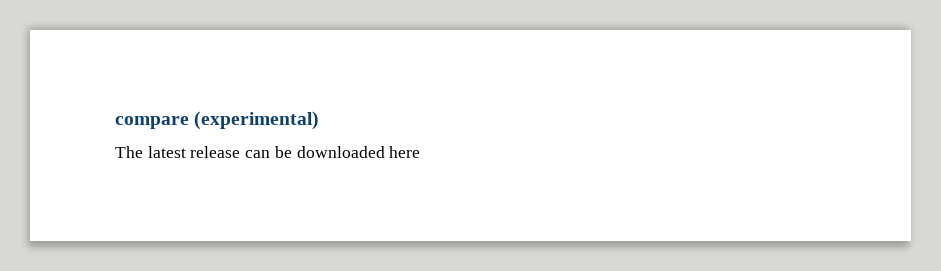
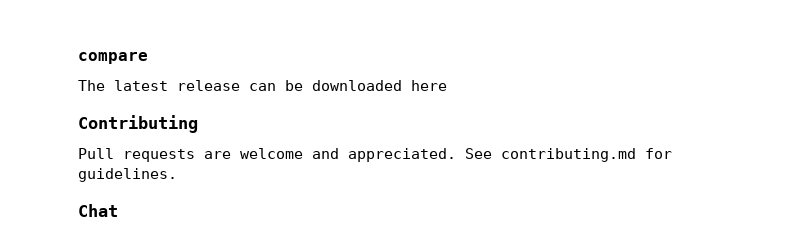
[194,111,320,130] (experimental) -> (148, 58) none
(421, 152) none -> [78,115,198,133] [78,148,672,162] [78,168,177,182] [78,204,118,217] // Contributing // Pull requests are welcome and appreciated. See contributing.md for guidelines. // Chat

